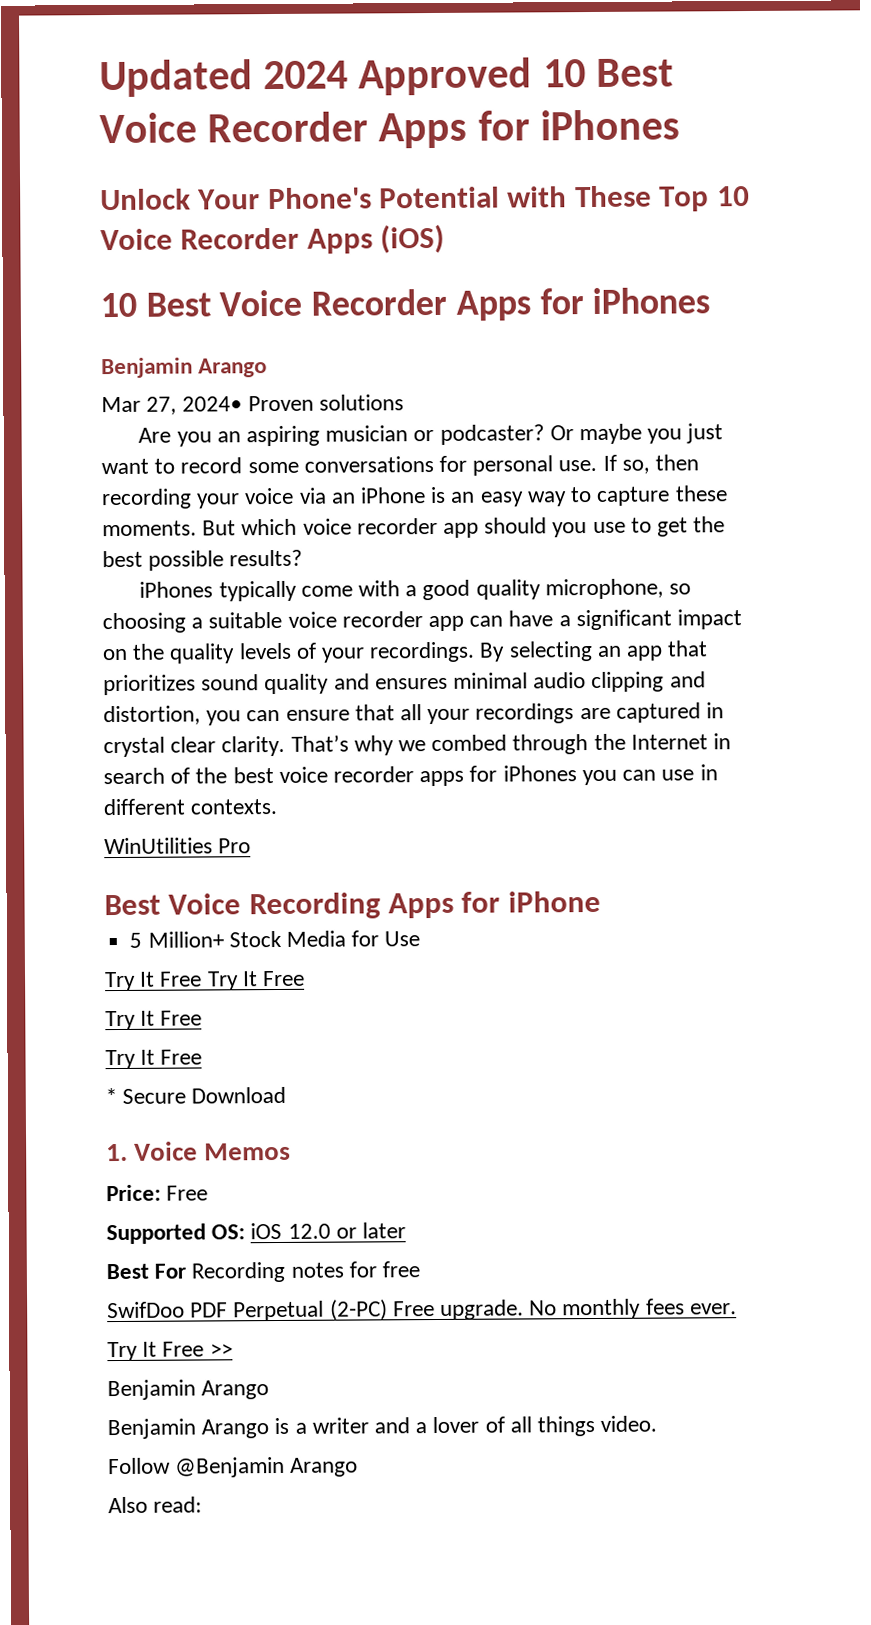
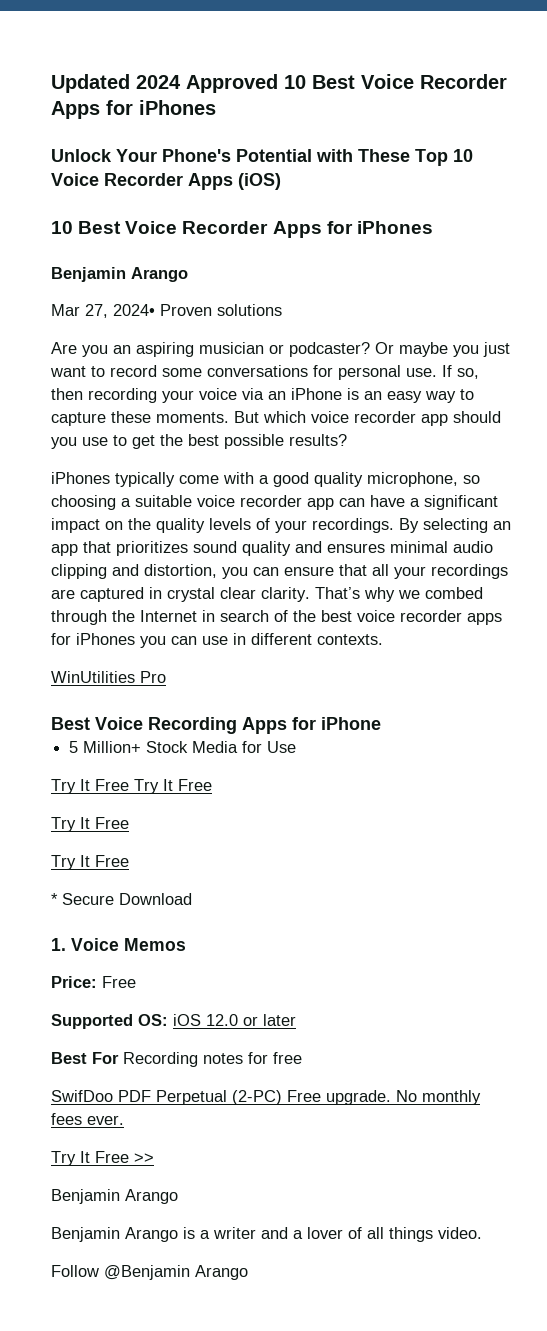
[108,1496,203,1514] // Also read: -> (248, 1272) none

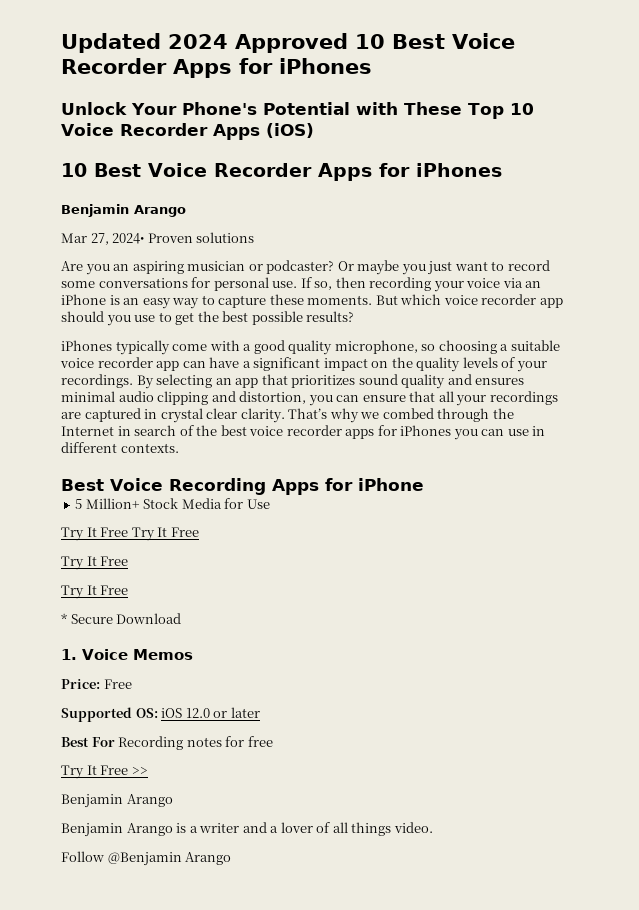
[51,671,166,683] // WinUtilities Pro -> (179, 448) none
[51,1090,481,1105] [51,1113,124,1125] // SwifDoo PDF Perpetual (2-PC) Free upgrade. No monthly fees ever. -> (273, 741) none

